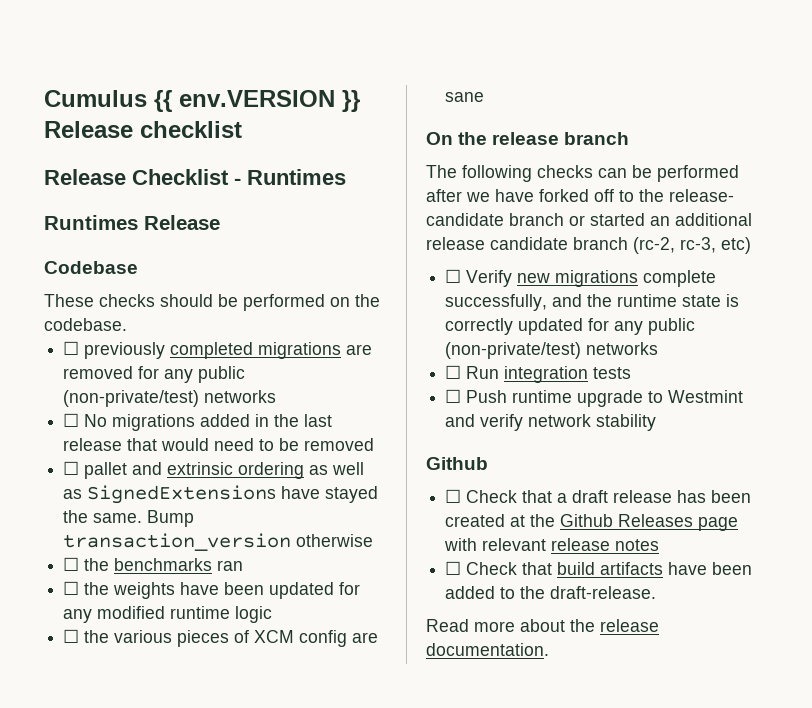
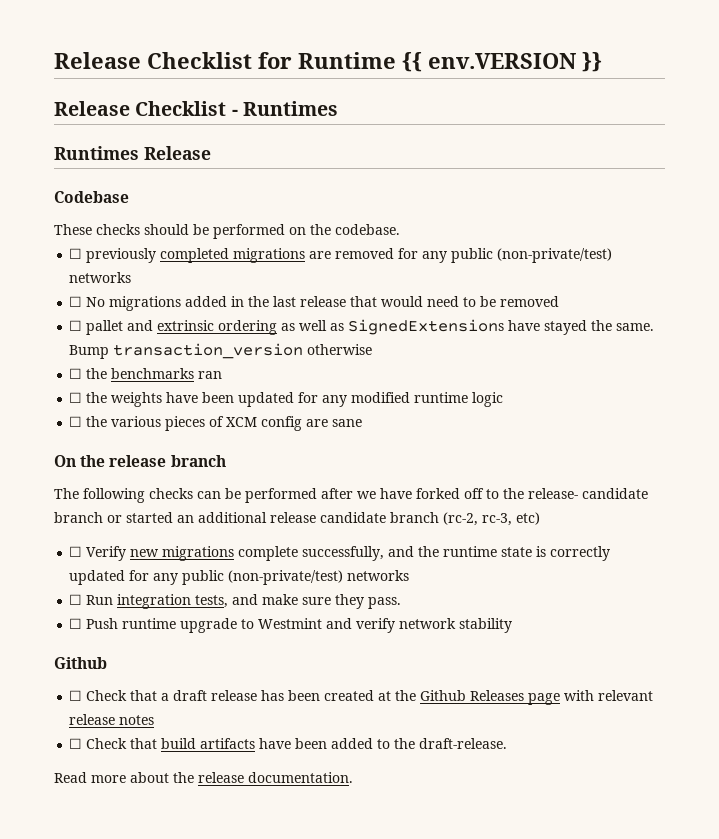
[44,90,147,107] Cumulus -> [54,52,396,69] Release Checklist for Runtime
[44,121,242,138] Release checklist -> (602, 62) none
[593,367,632,379] tests -> [195,594,402,609] tests, and make sure they pass.

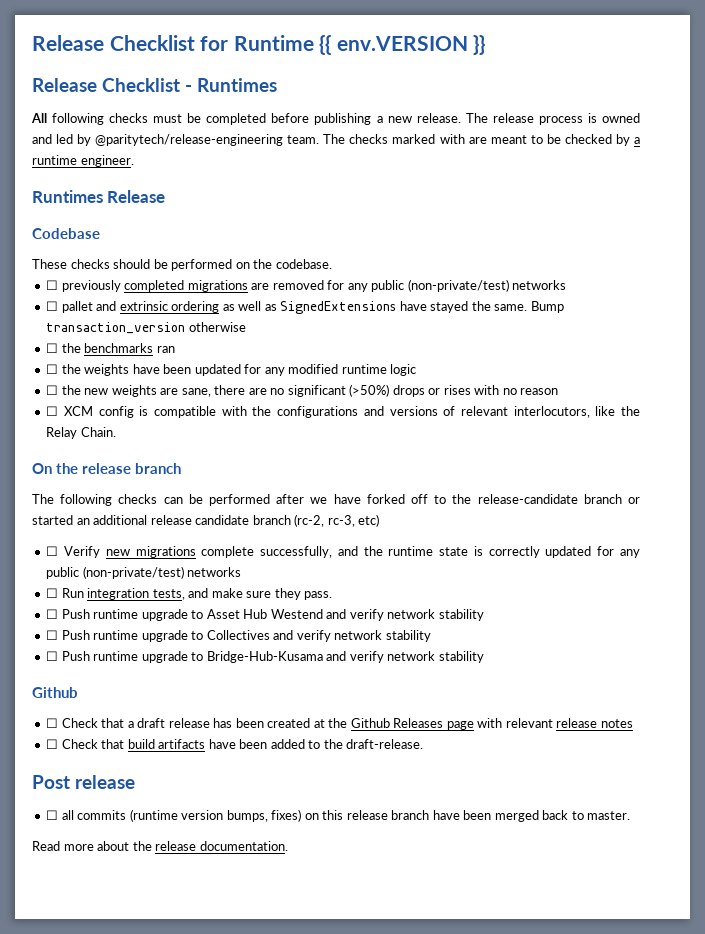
(338, 108) none -> [31,113,640,125] [32,134,641,146] [32,155,134,167] // All following checks must be completed before publishing a new release. The release process is owned and led by @paritytech/release-engineering team. The checks marked with are meant to be checked by a runtime engineer.
[69,296,560,311] // ☐ No migrations added in the last release that would need to be removed -> (567, 285) none
[111,416,363,431] various pieces of XCM config are sane -> [84,384,559,397] [46,406,640,418] [46,427,116,439] new weights are sane, there are no significant (>50%) drops or rises with no reason // ☐ XCM config is compatible with the configurations and versions of relevant interlocutors, like the Relay Chain.
[528,488,648,499] release- candidate -> [477,494,578,504] release-candidate
[258,618,323,629] Westmint -> [206,609,484,621] [46,630,431,642] [46,651,323,663] Asset Hub Westend and verify network stability // ☐ Push runtime upgrade to Collectives and verify network stability // ☐ Push runtime upgrade to Bridge-Hub-Kusama
(508, 743) none -> [32,775,135,789] [46,809,631,822] // Post release // ☐ all commits (runtime version bumps, fixes) on this release branch have been merged back to master.

